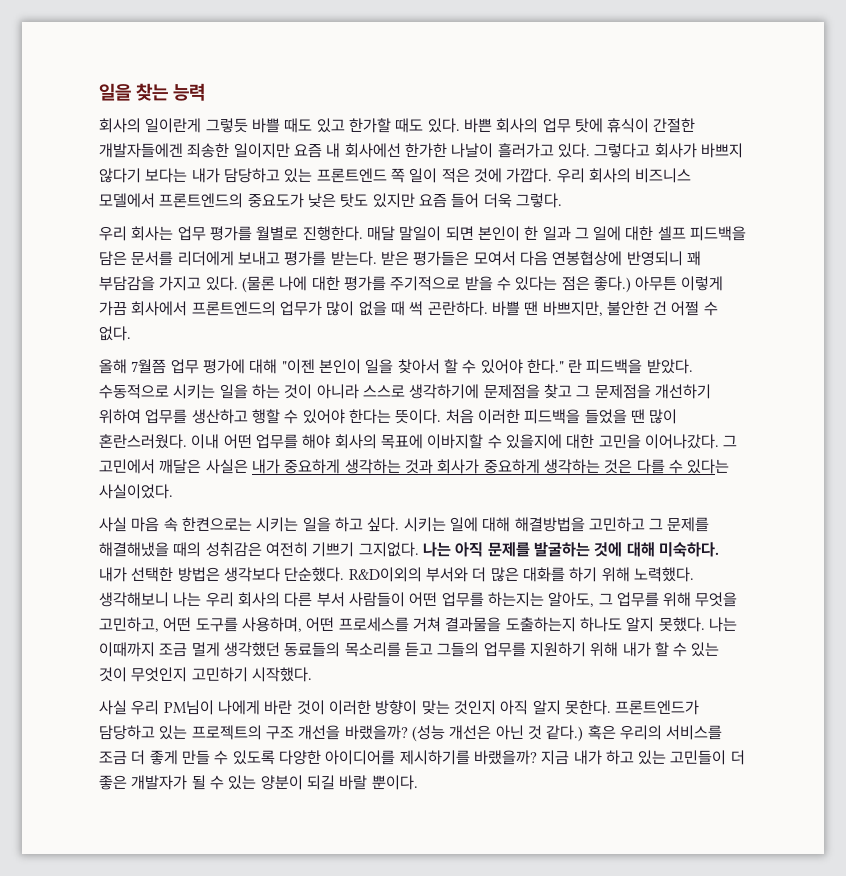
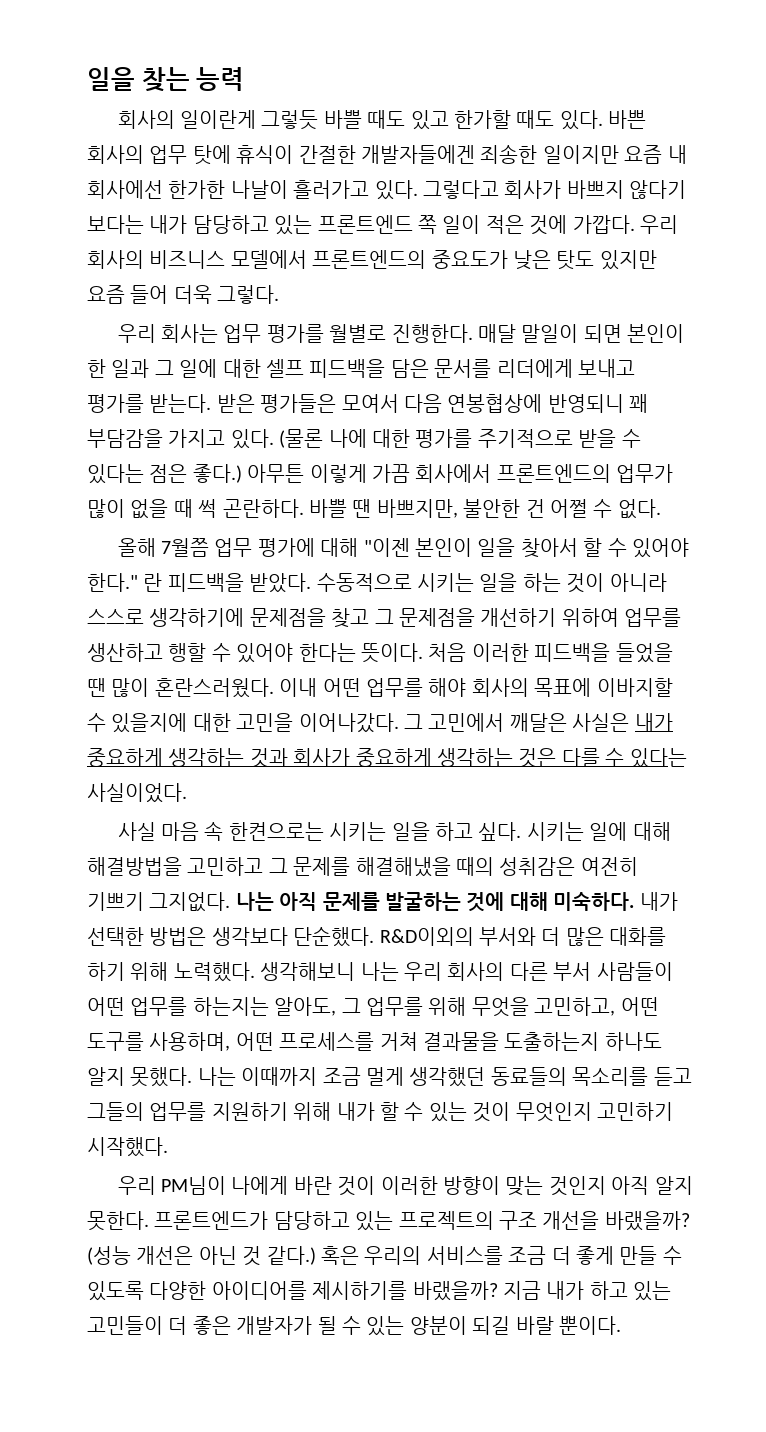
[99,700,127,715] 사실 -> (168, 1147) none

